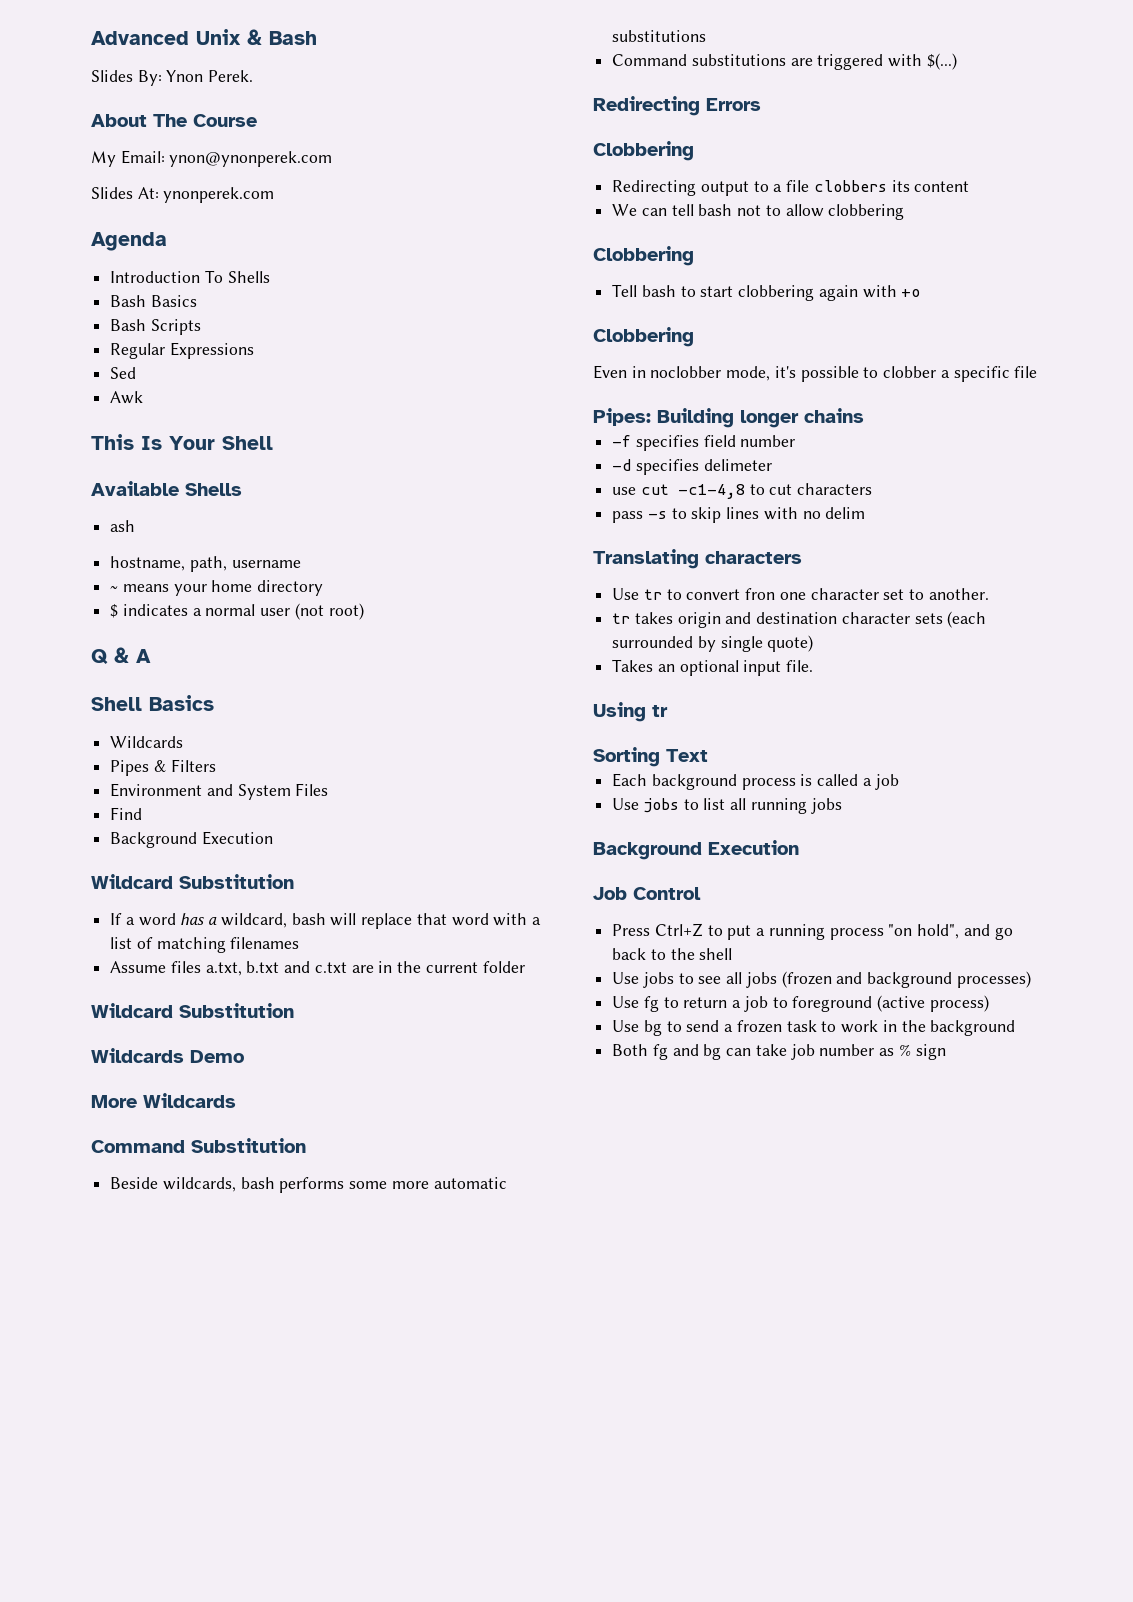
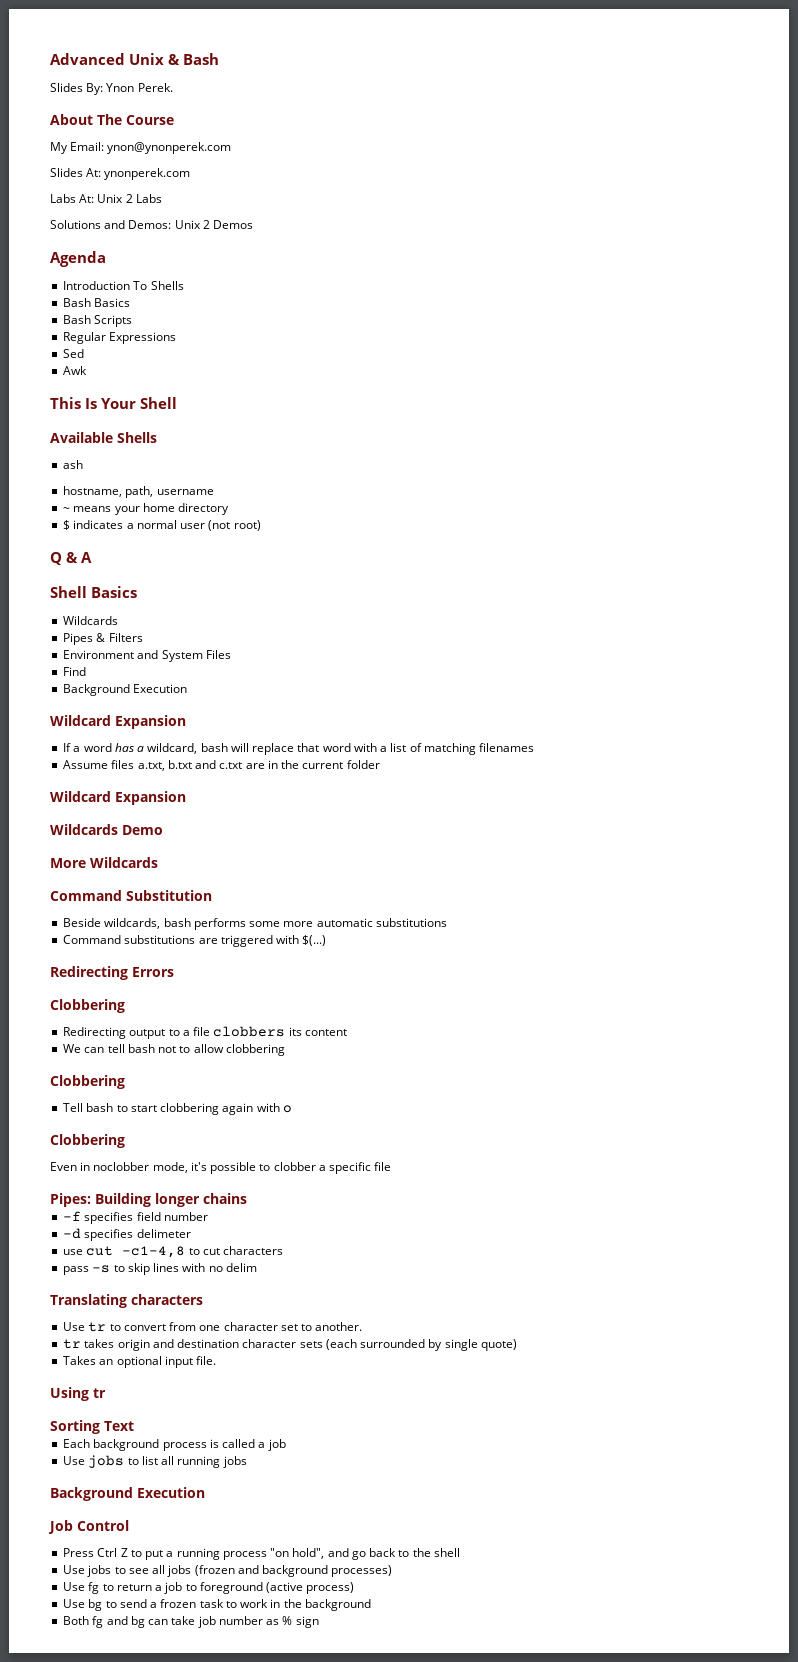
(275, 195) none -> [50,194,162,203] [50,220,254,229] // Labs At: Unix 2 Labs // Solutions and Demos: Unix 2 Demos
[179,874,294,889] Substitution -> [115,715,186,729] Expansion
[179,1003,294,1018] Substitution -> [115,791,186,805] Expansion
[901,289,921,297] +o -> [282,1105,292,1113] o
[745,588,776,600] fron -> [169,1322,197,1331] from
[654,923,703,937] Ctrl+Z -> [97,1548,128,1557] Ctrl Z

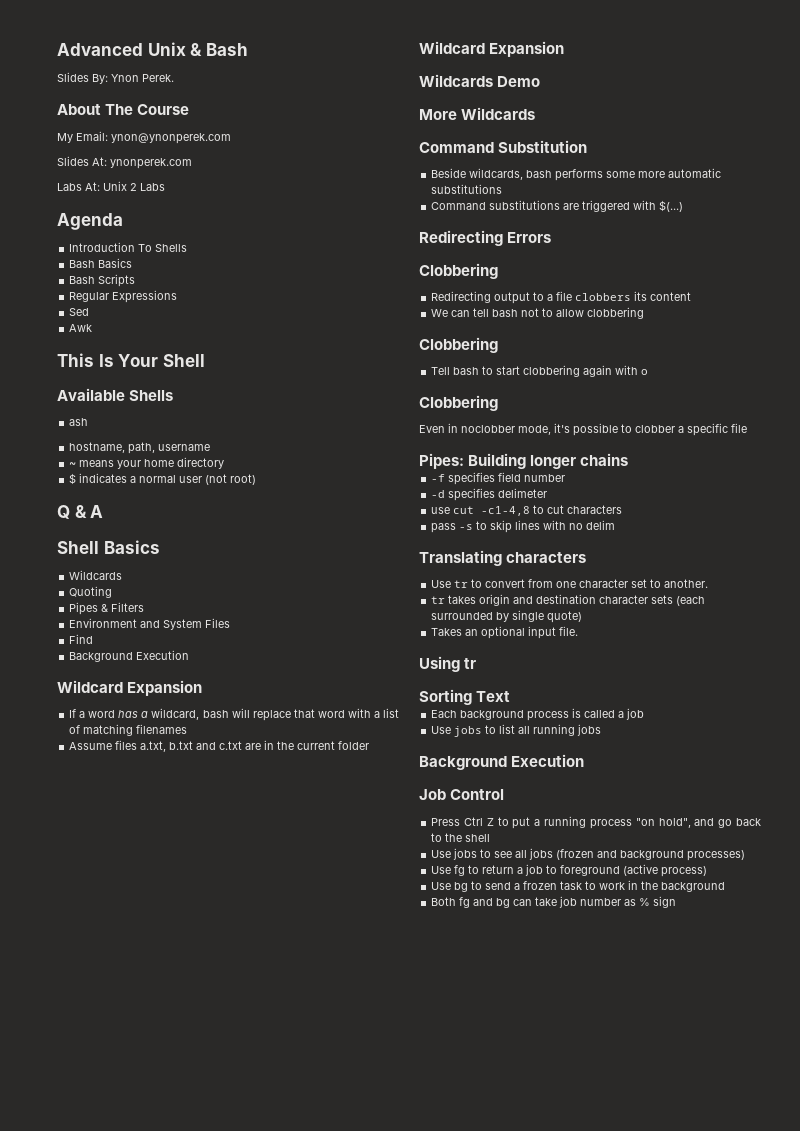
[50,220,254,229] // Solutions and Demos: Unix 2 Demos -> (165, 187) none
(119, 620) none -> [69,586,113,598] // Quoting

